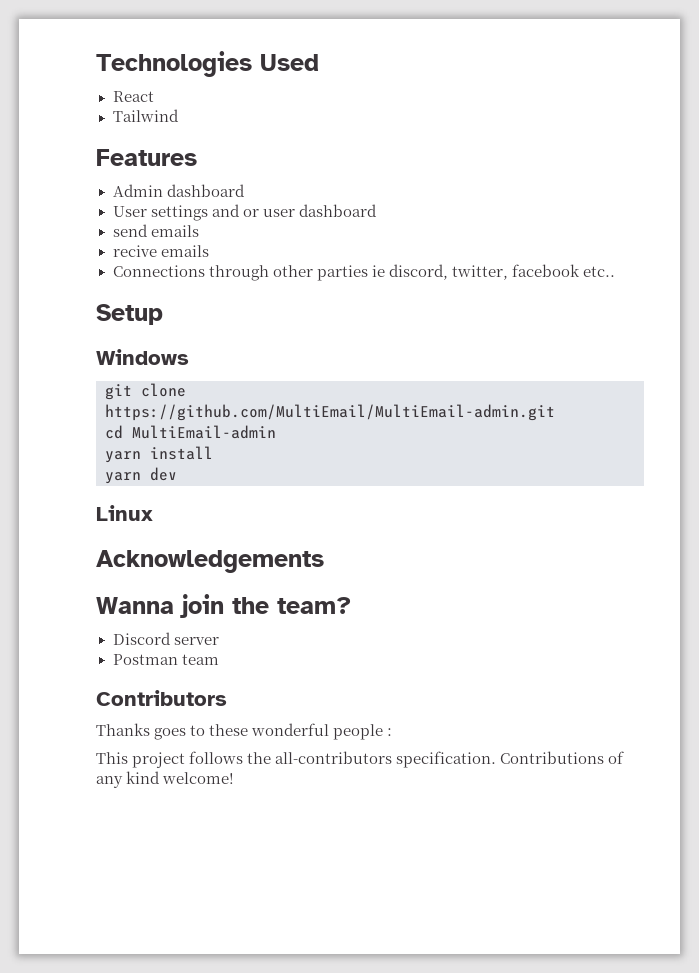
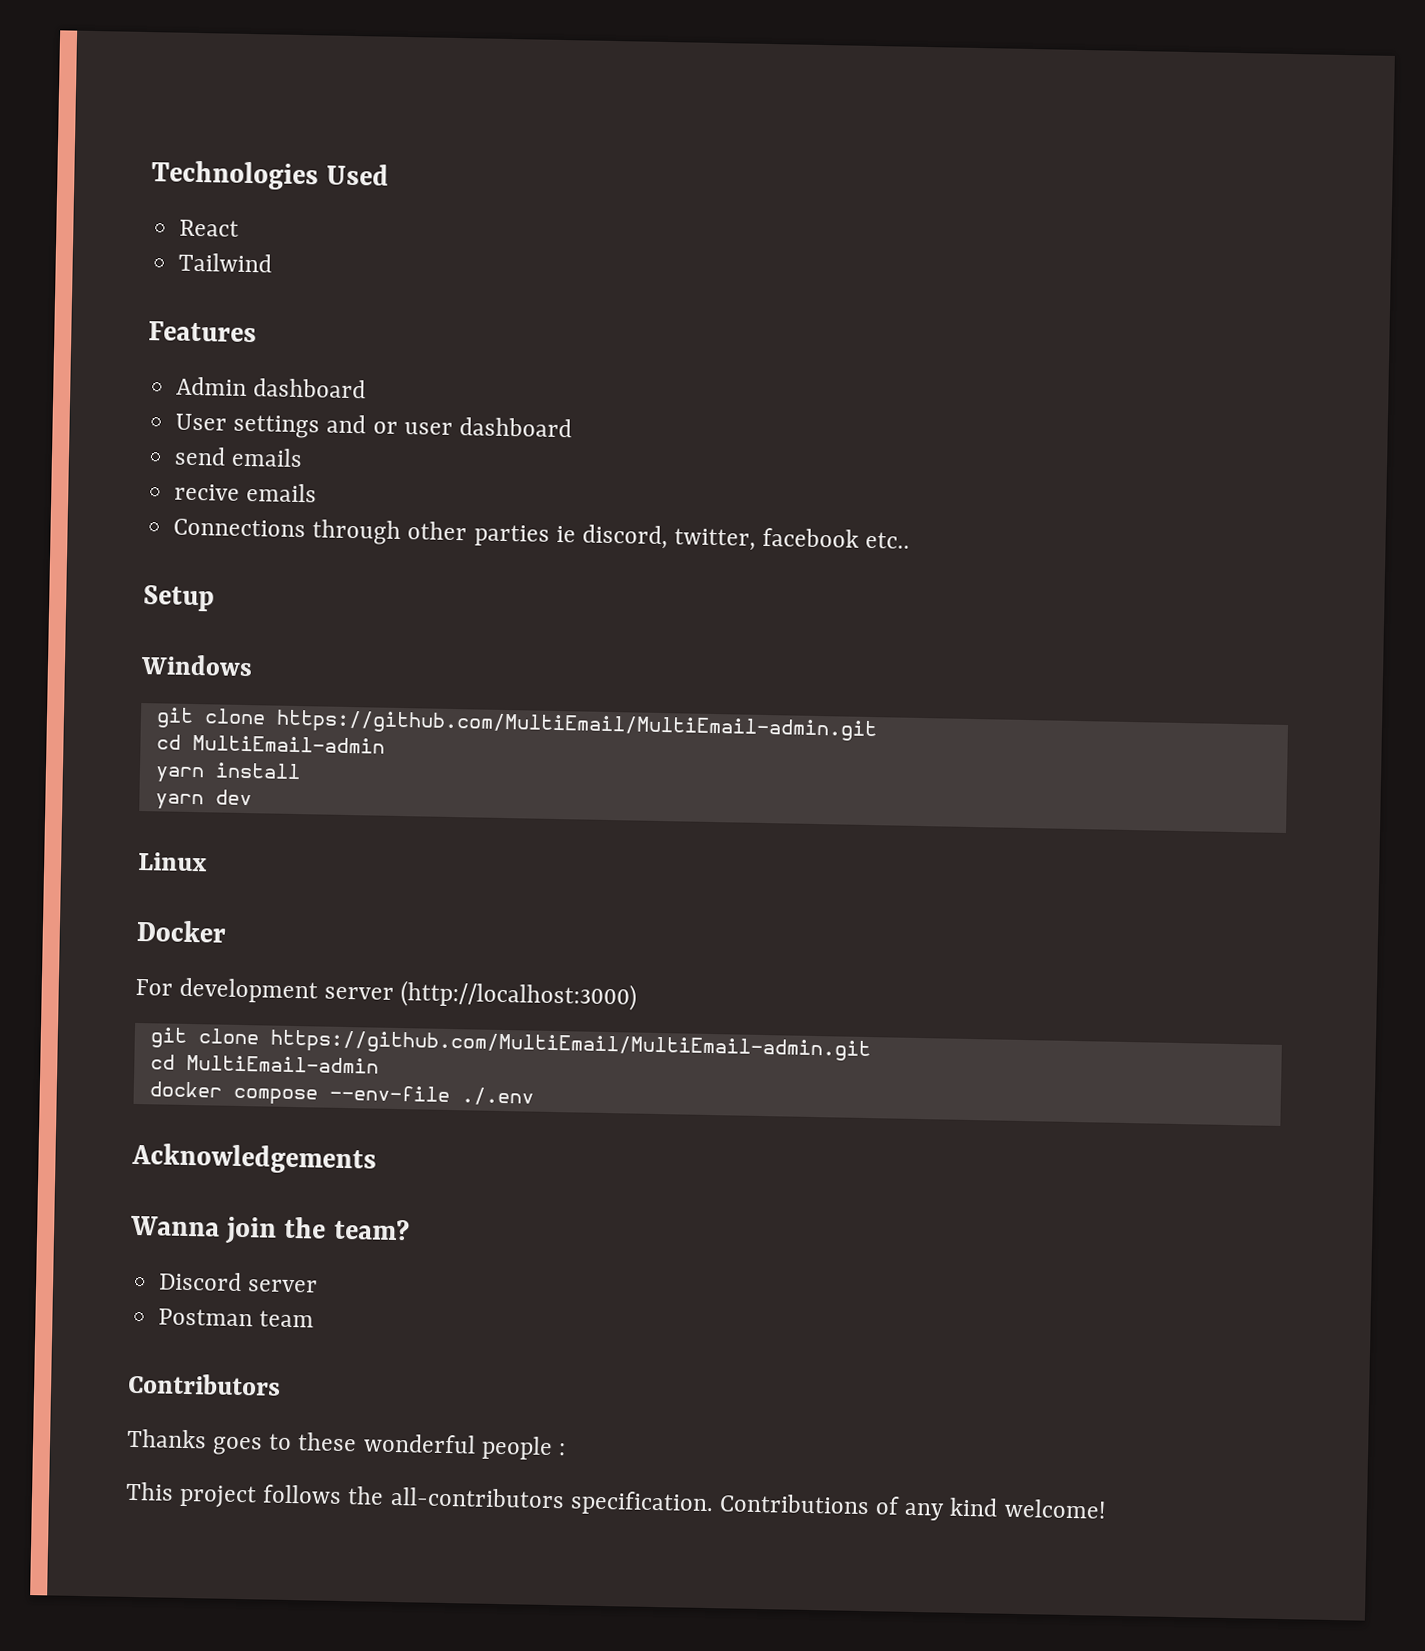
(153, 513) none -> [136,919,227,943] [135,977,638,1011] [149,1027,871,1063] [149,1054,379,1074] [148,1081,534,1106] // Docker // For development server (http://localhost:3000) // git clone https://github.com/MultiEmail/MultiEmail-admin.git // cd MultiEmail-admin // docker compose --env-file ./.env

